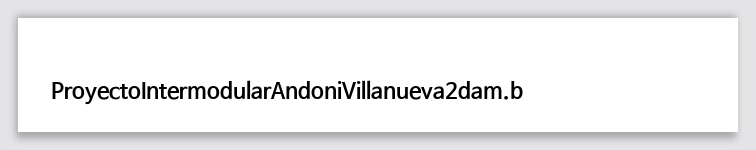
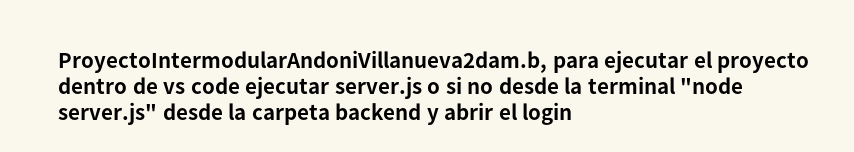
[51,80,523,105] ProyectoIntermodularAndoniVillanueva2dam.b -> [58,50,810,73] [58,76,744,99] [58,102,573,125] ProyectoIntermodularAndoniVillanueva2dam.b, para ejecutar el proyecto dentro de vs code ejecutar server.js o si no desde la terminal "node server.js" desde la carpeta backend y abrir el login

